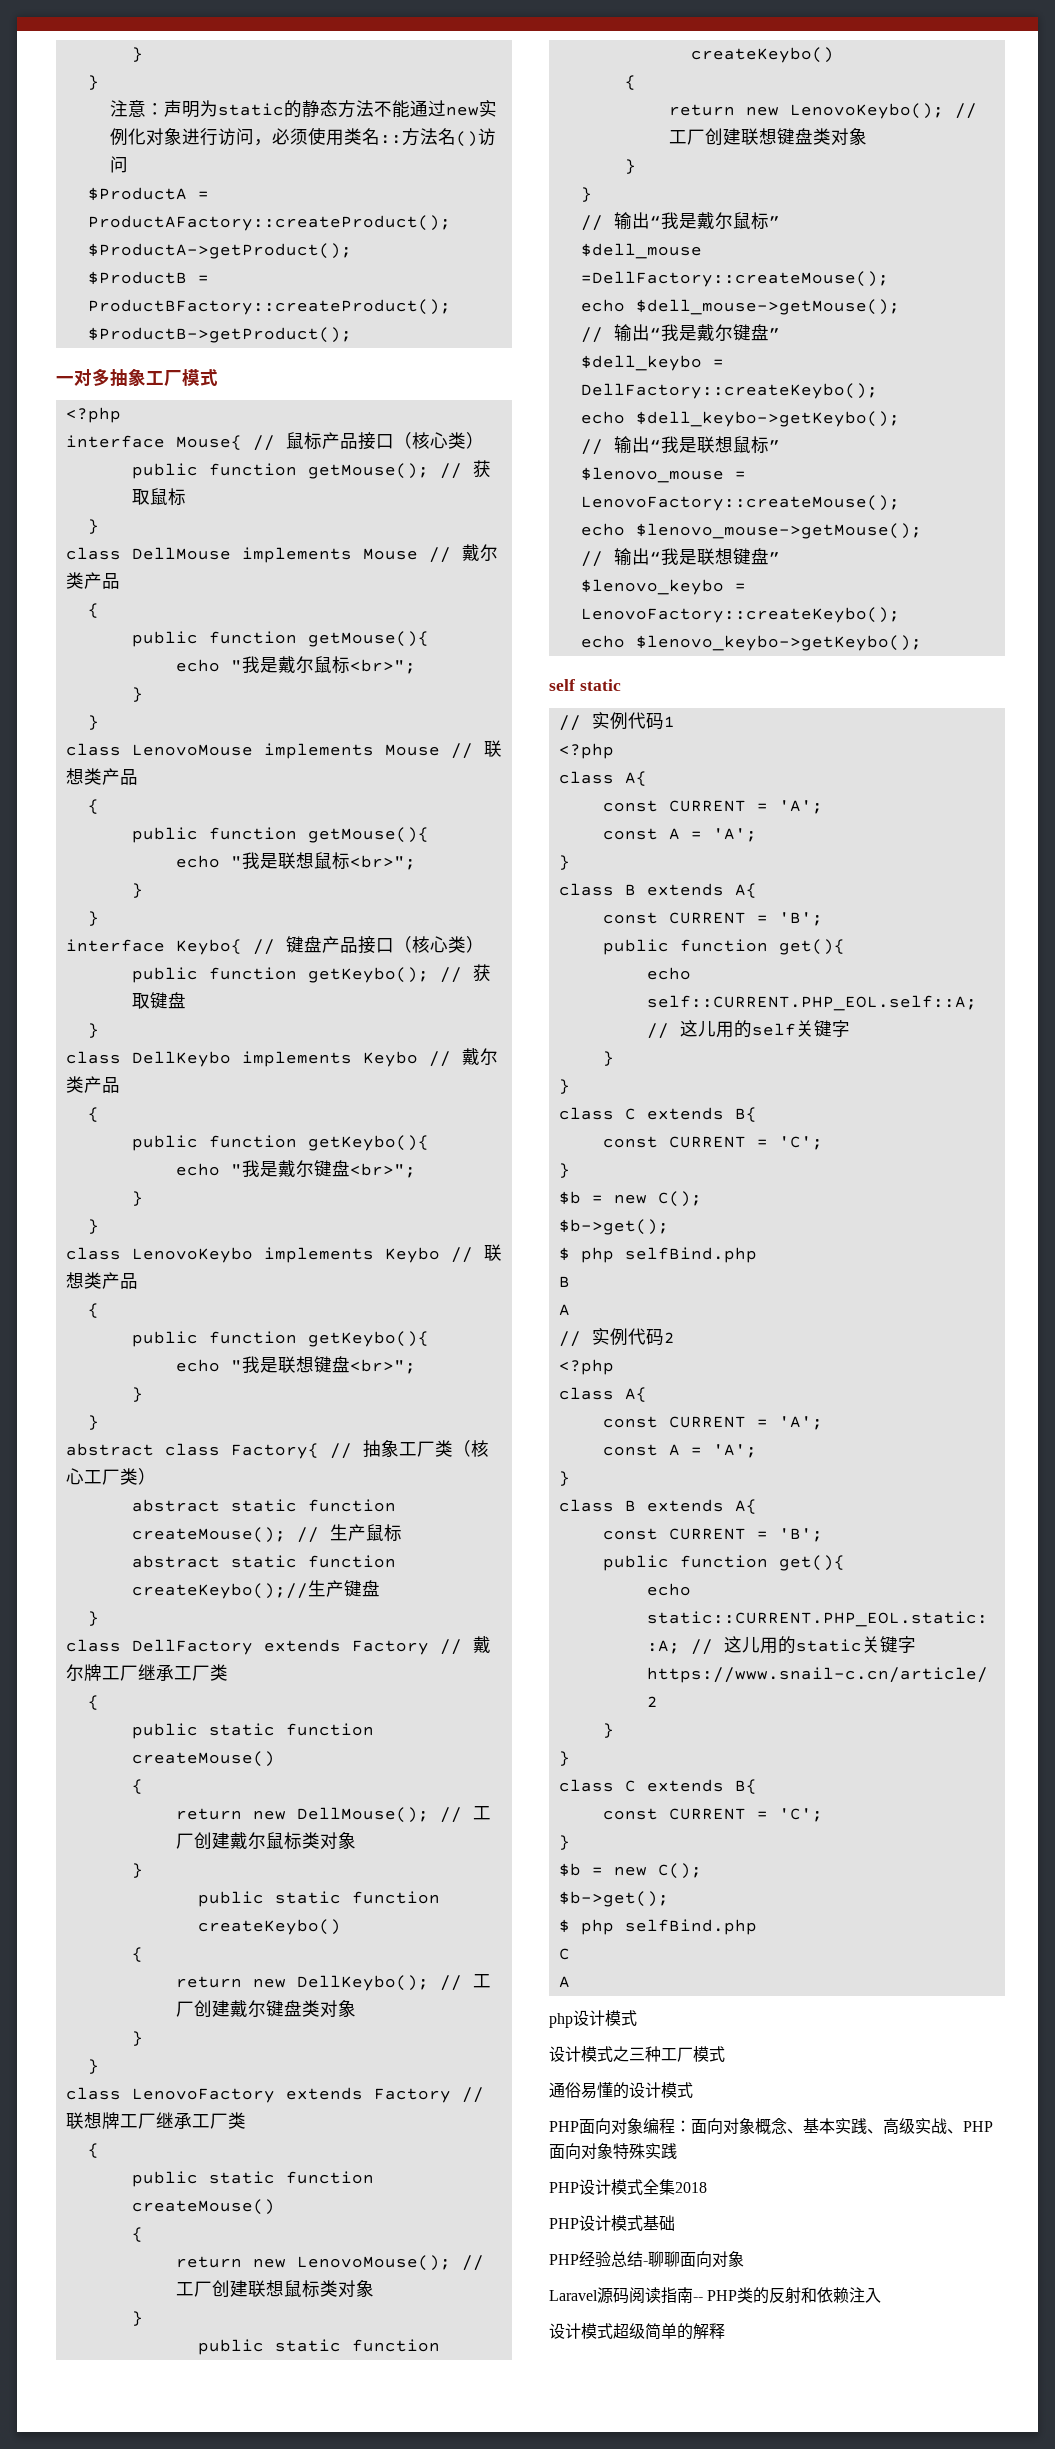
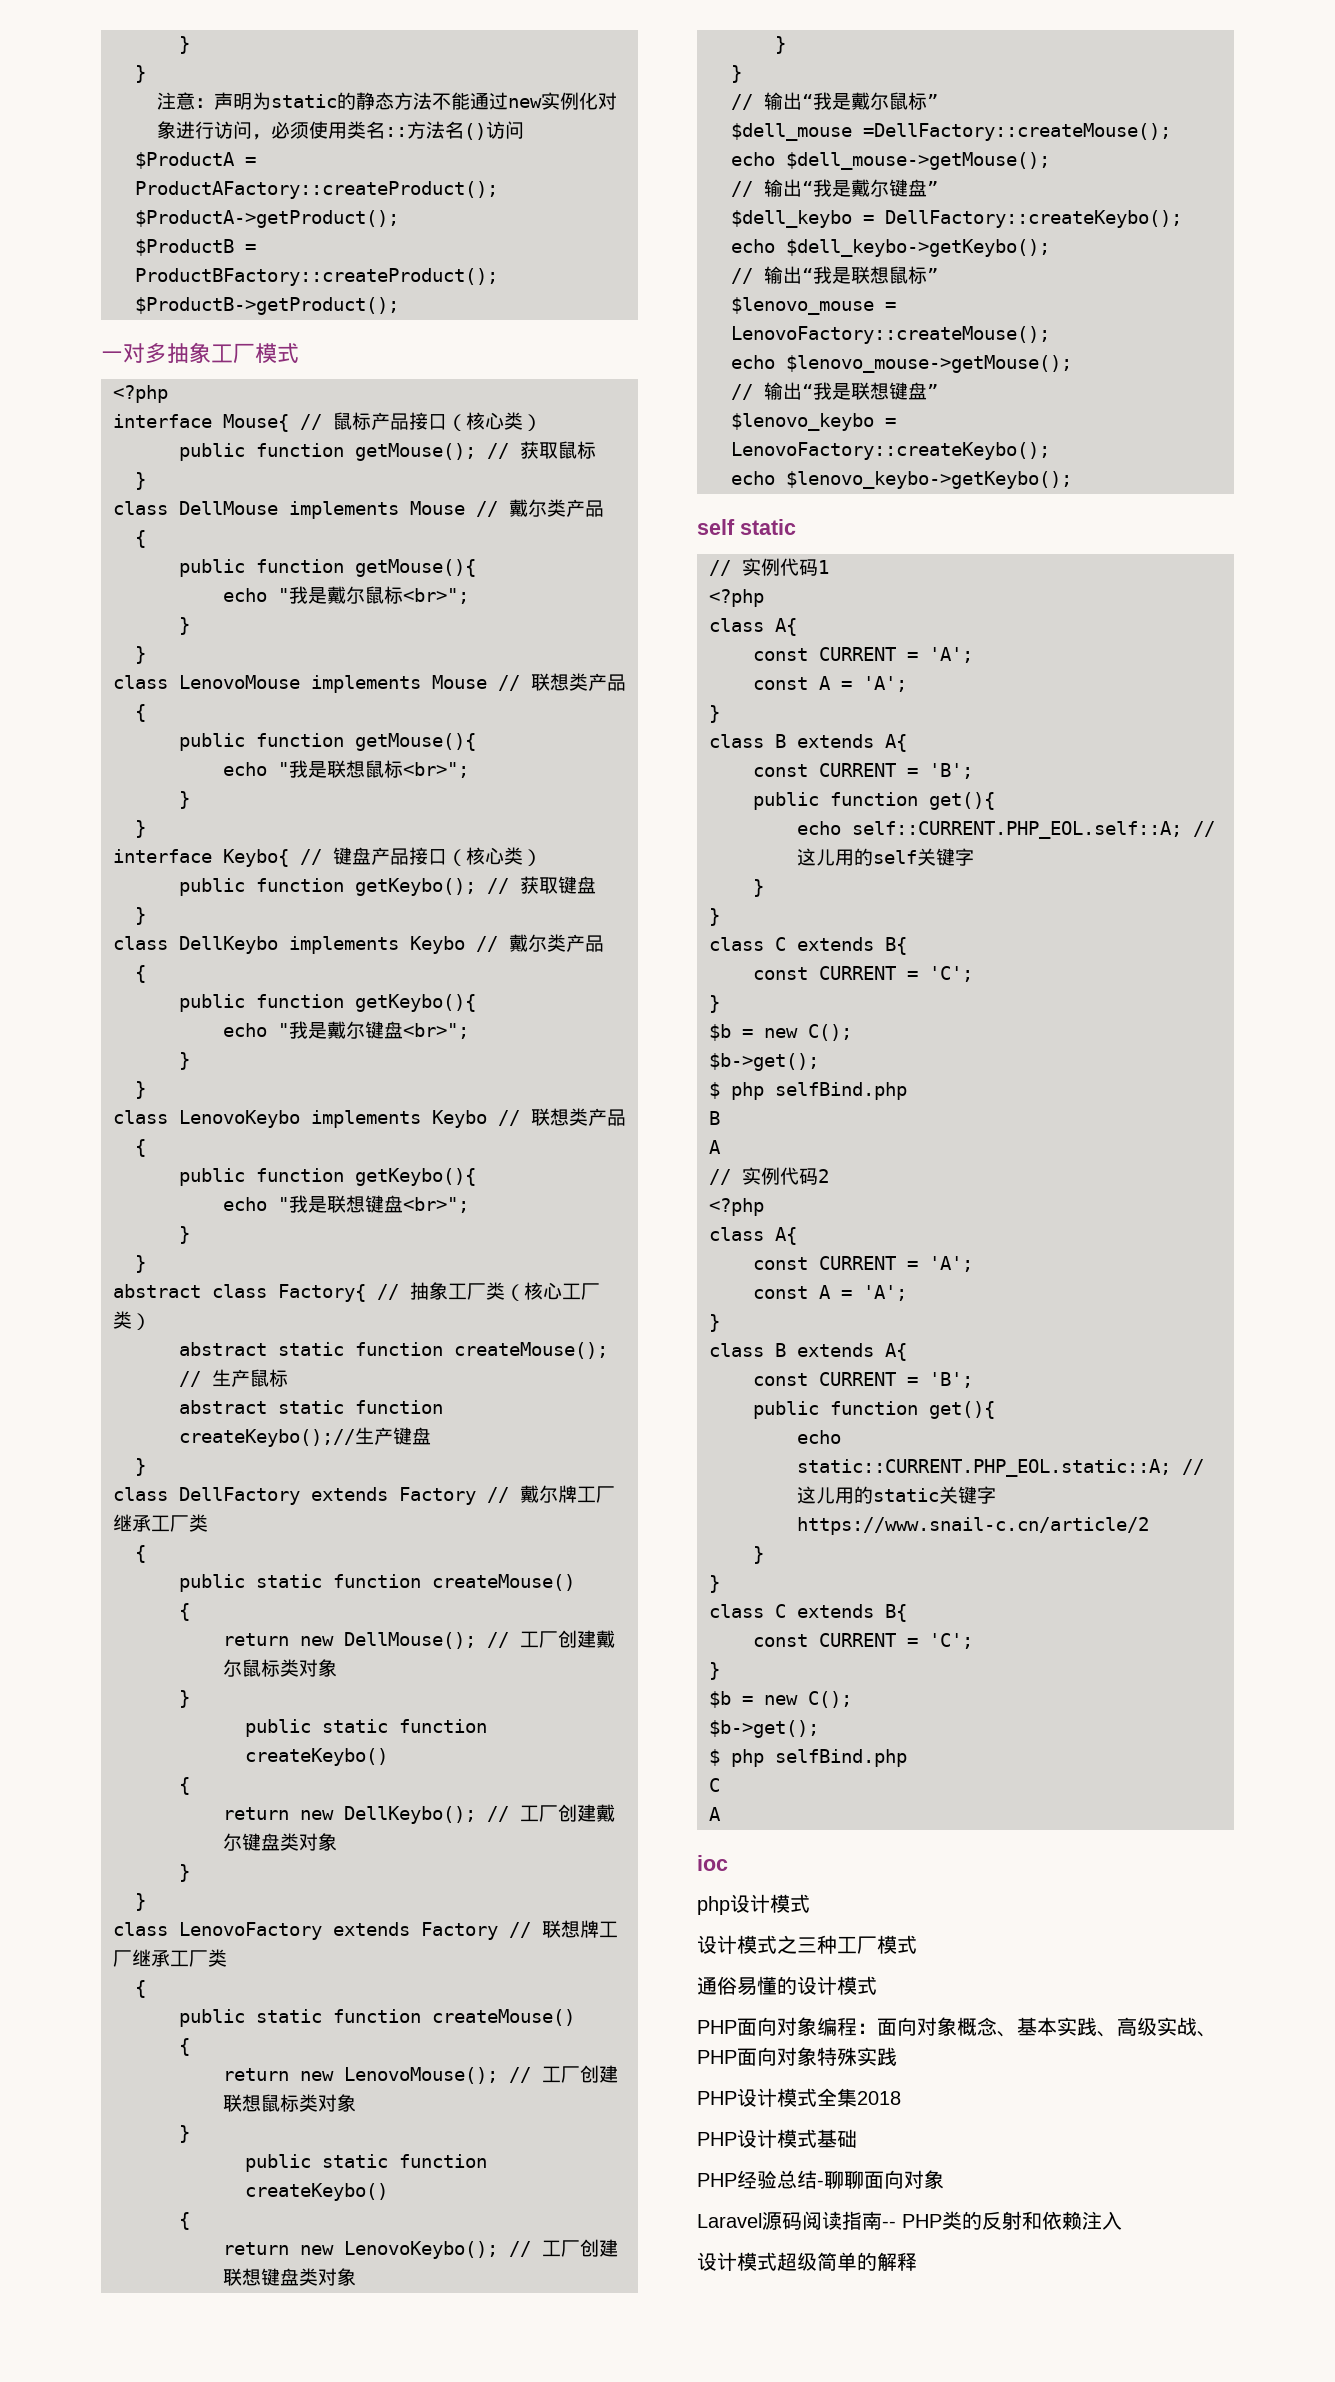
(570, 1982) none -> [697,1855,728,1871] // ioc

